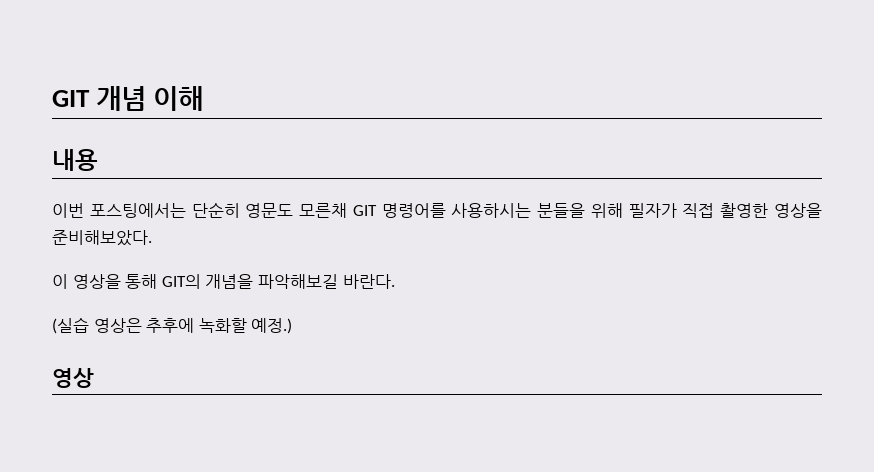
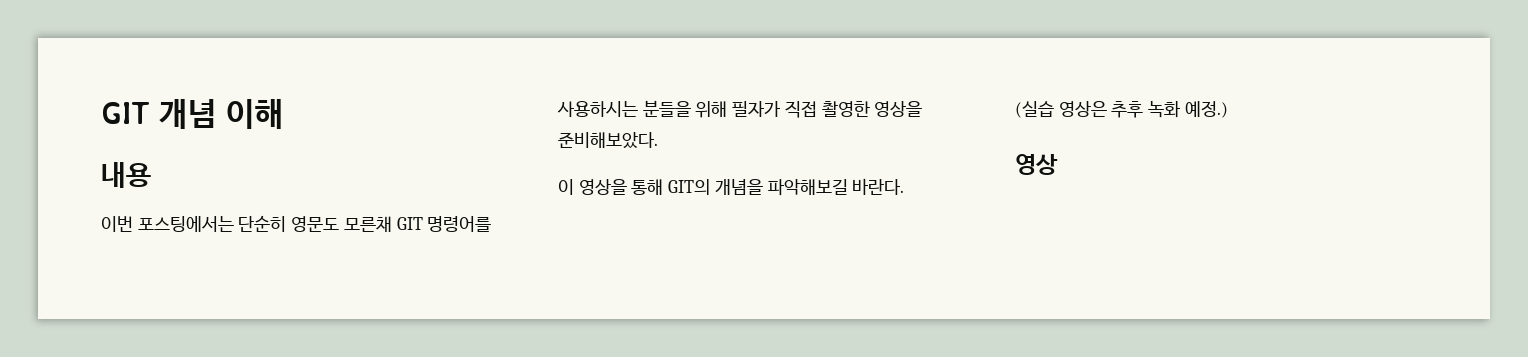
[146,318,247,333] 추후에 녹화할 -> [1111,100,1182,118] 추후 녹화

